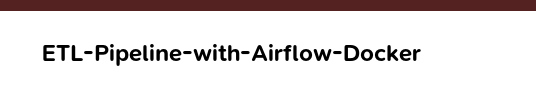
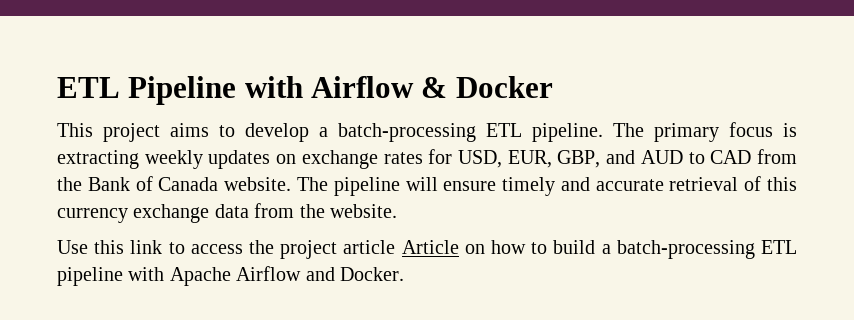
[42,44,421,66] ETL-Pipeline-with-Airflow-Docker -> [57,76,553,105] [57,122,797,142] [57,149,797,169] [57,176,798,196] [57,203,397,223] [57,240,797,259] [57,266,404,286] ETL Pipeline with Airflow & Docker // This project aims to develop a batch-processing ETL pipeline. The primary focus is extracting weekly updates on exchange rates for USD, EUR, GBP, and AUD to CAD from the Bank of Canada website. The pipeline will ensure timely and accurate retrieval of this currency exchange data from the website. // Use this link to access the project article Article on how to build a batch-processing ETL pipeline with Apache Airflow and Docker.

